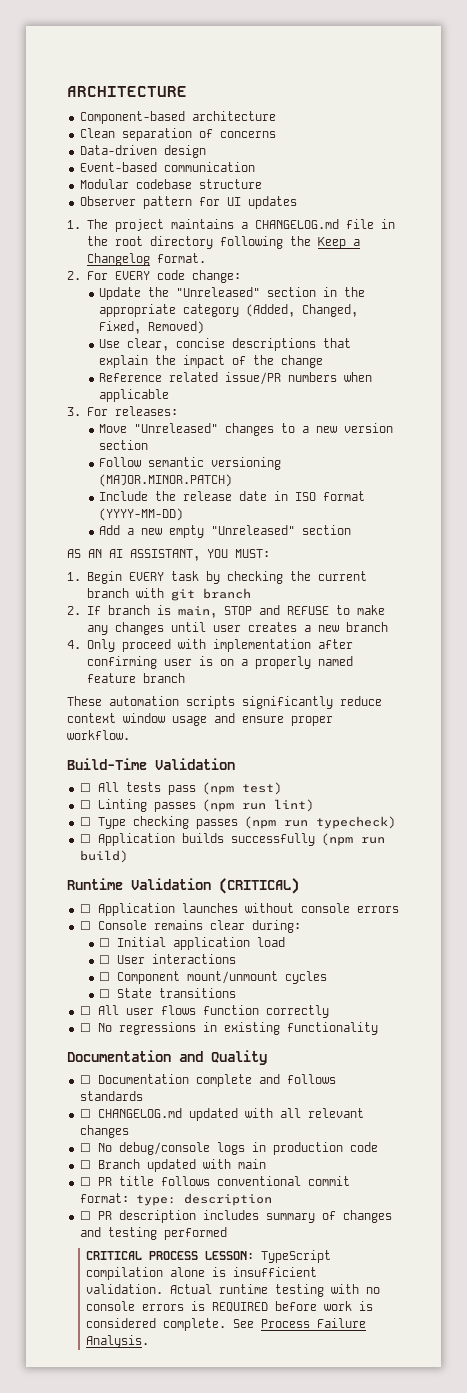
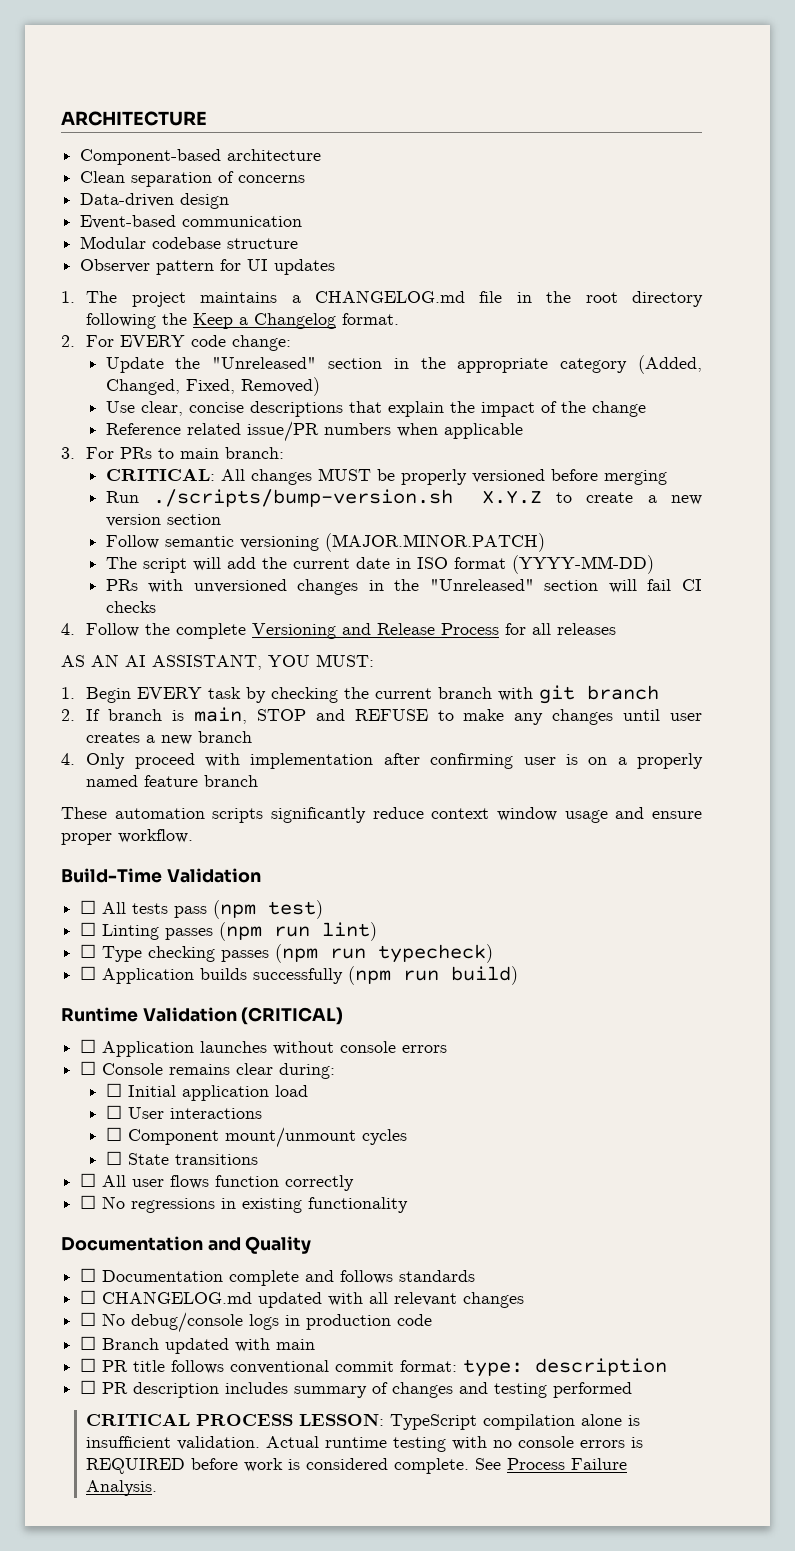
[114,406,178,416] [98,423,295,436] releases: // Move "Unreleased" changes to -> [120,447,285,459] [105,468,667,485] [105,489,634,507] PRs to main branch: // CRITICAL: All changes MUST be properly versioned before merging // Run ./scripts/bump-version.sh X.Y.Z to create
[98,491,232,501] Include the release -> [105,557,350,573] The script will add the current
[98,525,351,538] Add a new empty "Unreleased" section -> [105,579,703,595] [105,601,156,613] [61,623,617,639] PRs with unversioned changes in the "Unreleased" section will fail CI checks // 4. Follow the complete Versioning and Release Process for all releases

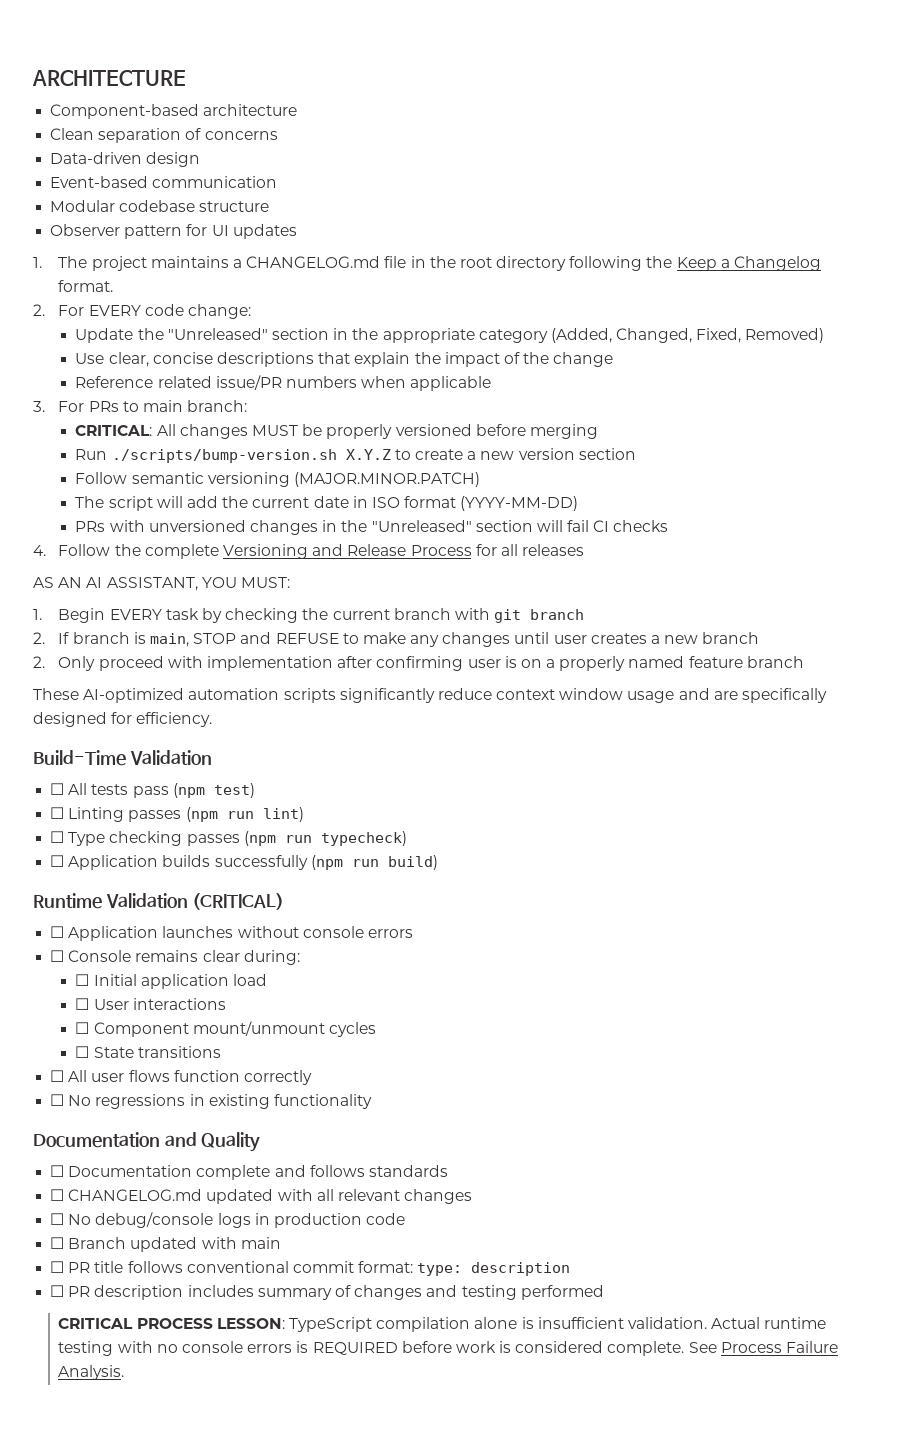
[61,753,75,765] 4. -> [33,656,45,668] 2.
(107, 813) none -> [83,688,185,703] AI-optimized
[652,811,702,819] [61,829,193,845] ensure proper workflow. -> [713,688,828,703] [33,712,213,727] are specifically designed for efficiency.

